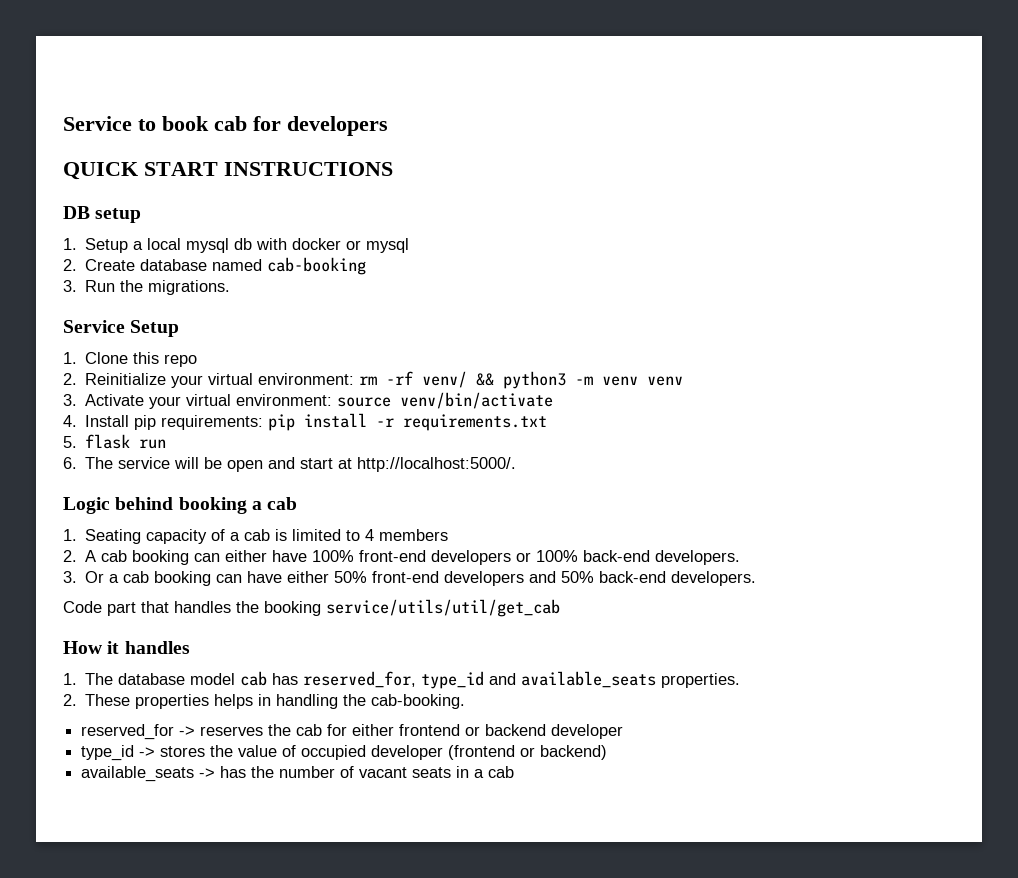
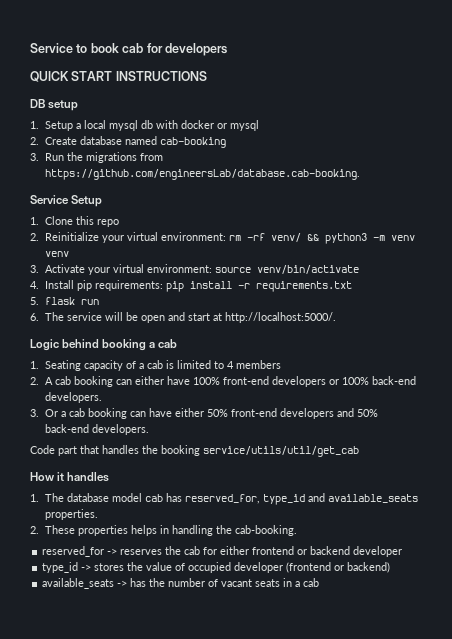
[148,280,231,295] migrations. -> [85,152,163,163] [44,169,360,180] migrations from https://github.com/engineersLab/database.cab-booking.

